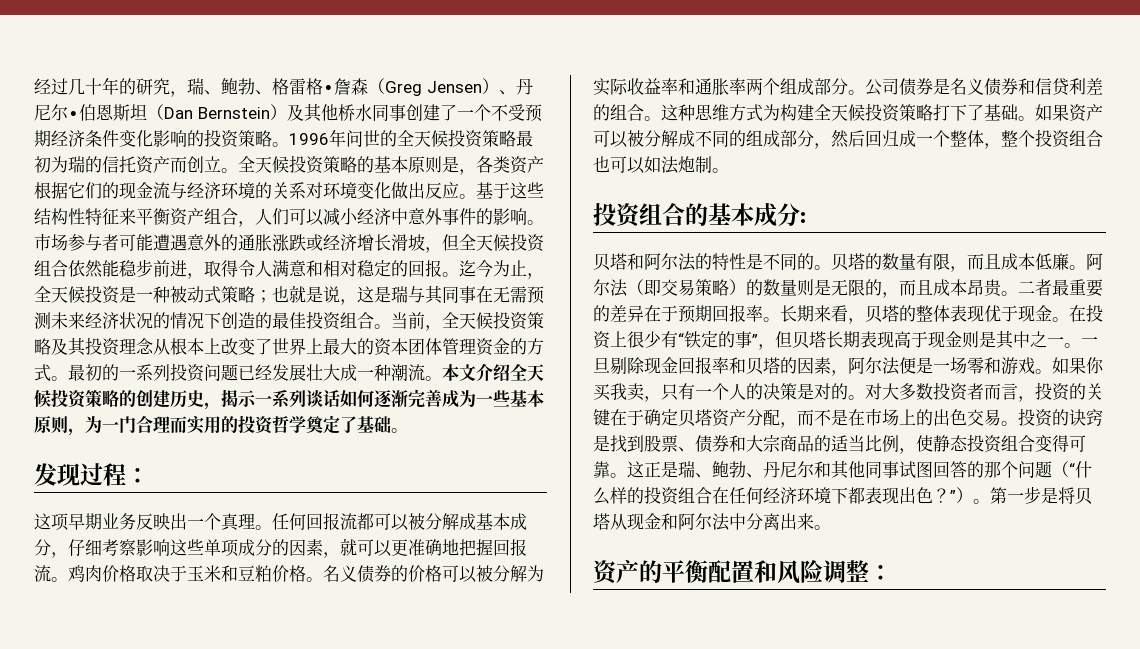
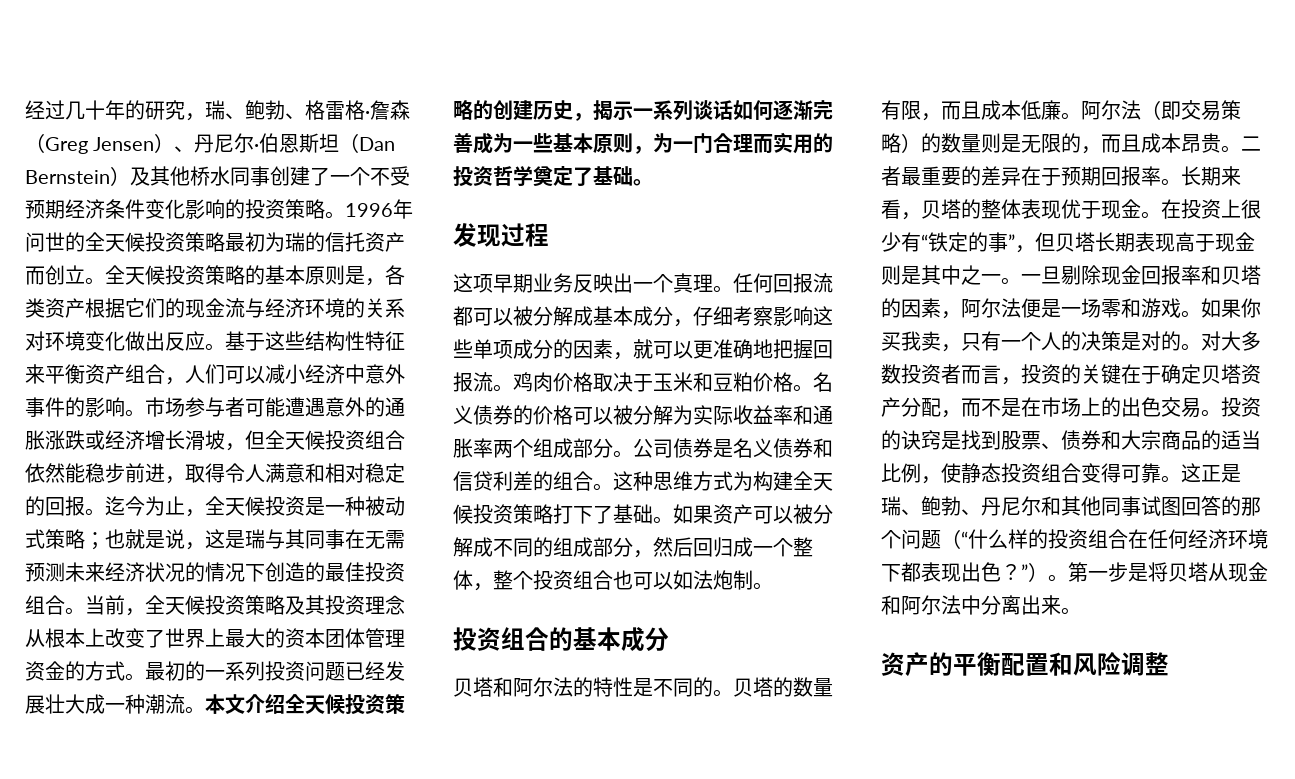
[126,468,149,483] ： -> (549, 235) none
[800,212,806,223] : -> (669, 639) none
[869,565,892,580] ： -> (1169, 664) none

